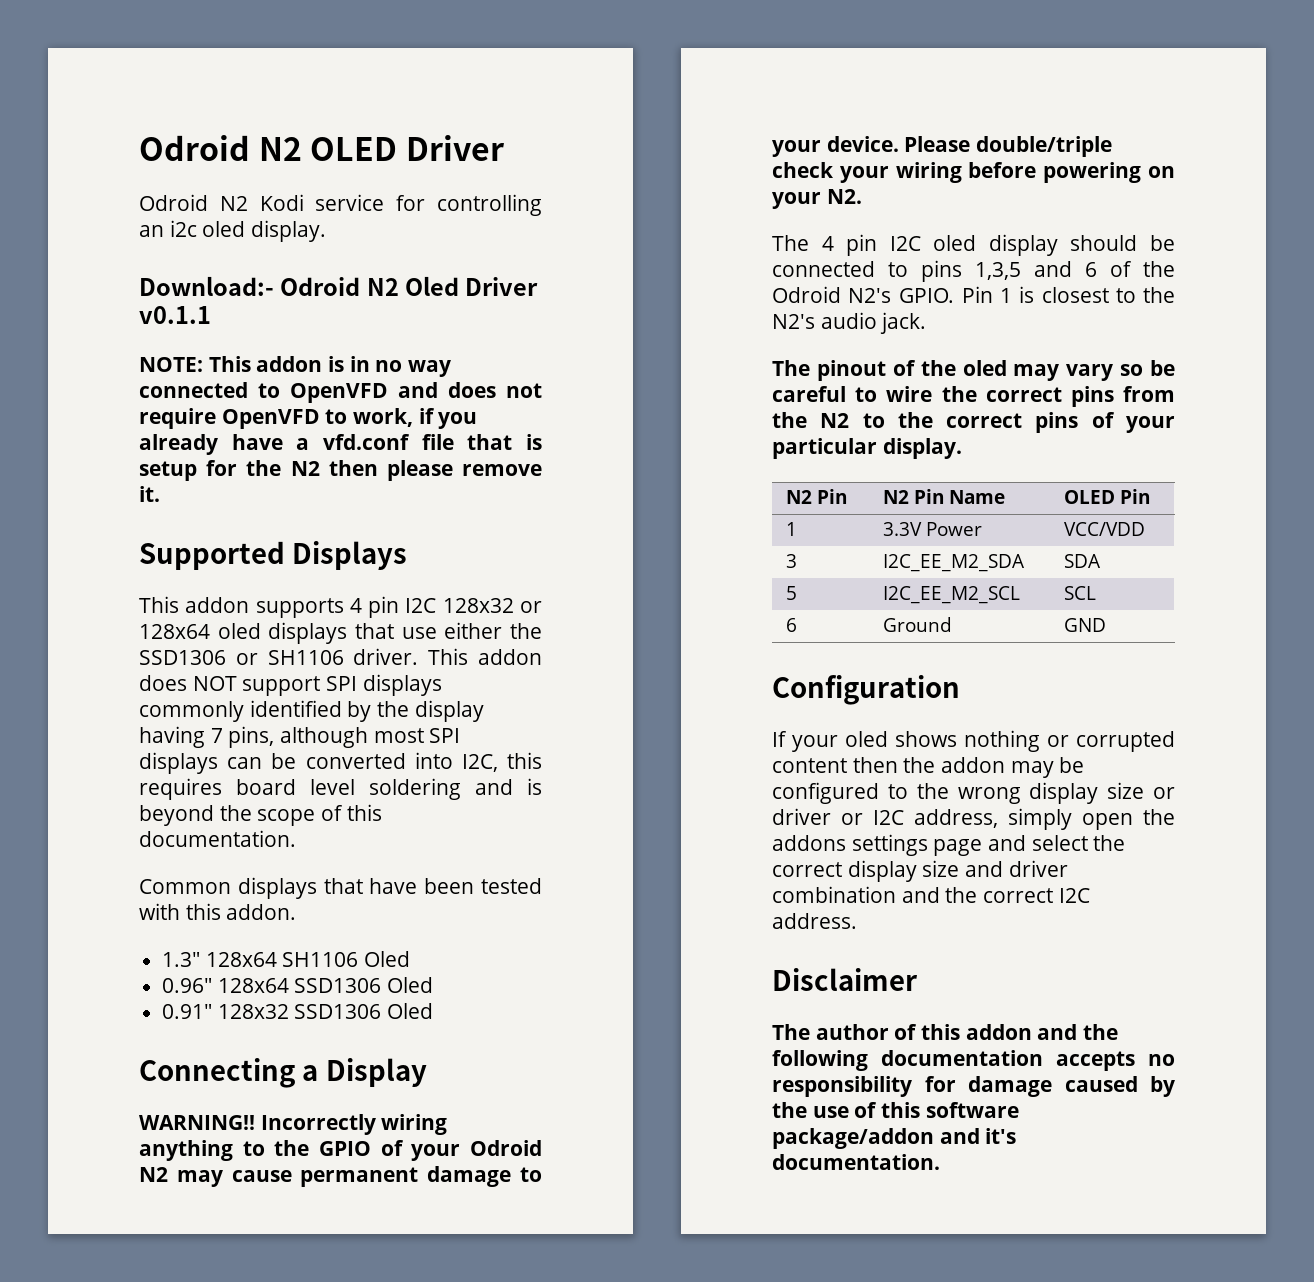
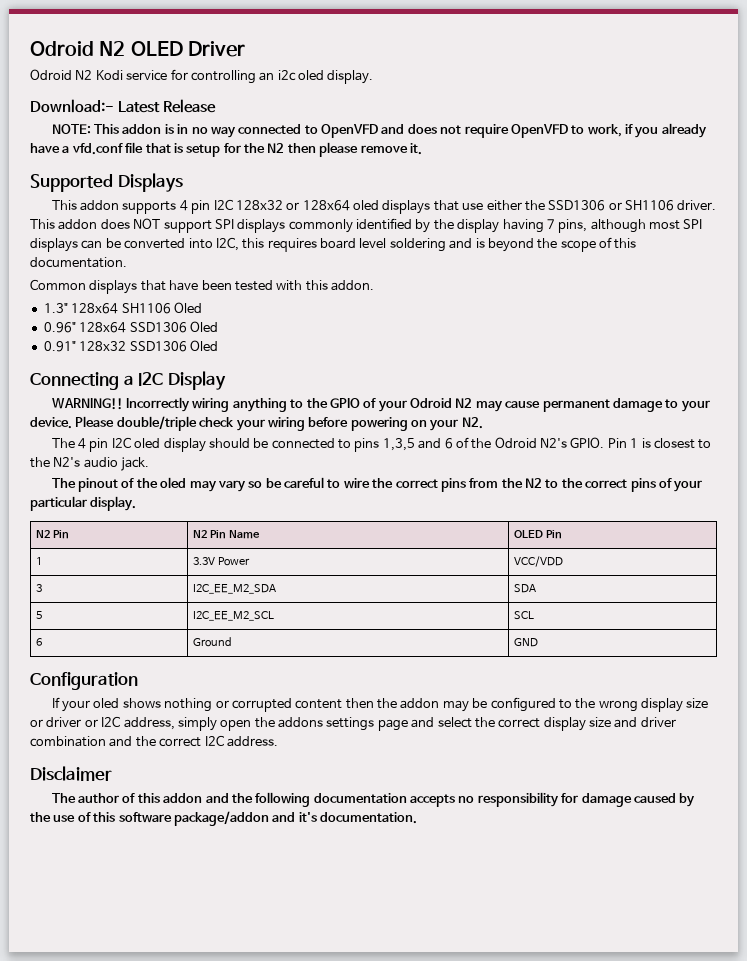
[280,276,539,296] [139,306,211,324] Odroid N2 Oled Driver v0.1.1 -> [117,99,216,113] Latest Release
(319, 1073) none -> [138,372,164,386] I2C

